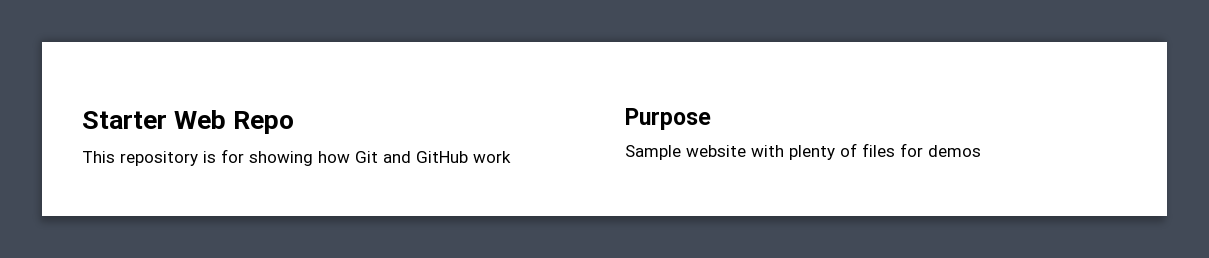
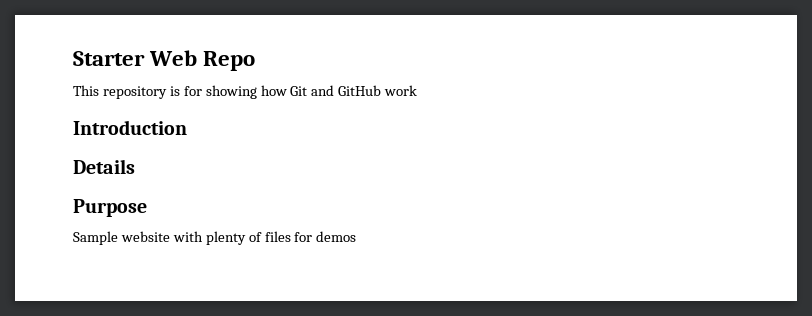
(511, 157) none -> [73,120,187,135] [73,159,135,174] // Introduction // Details

